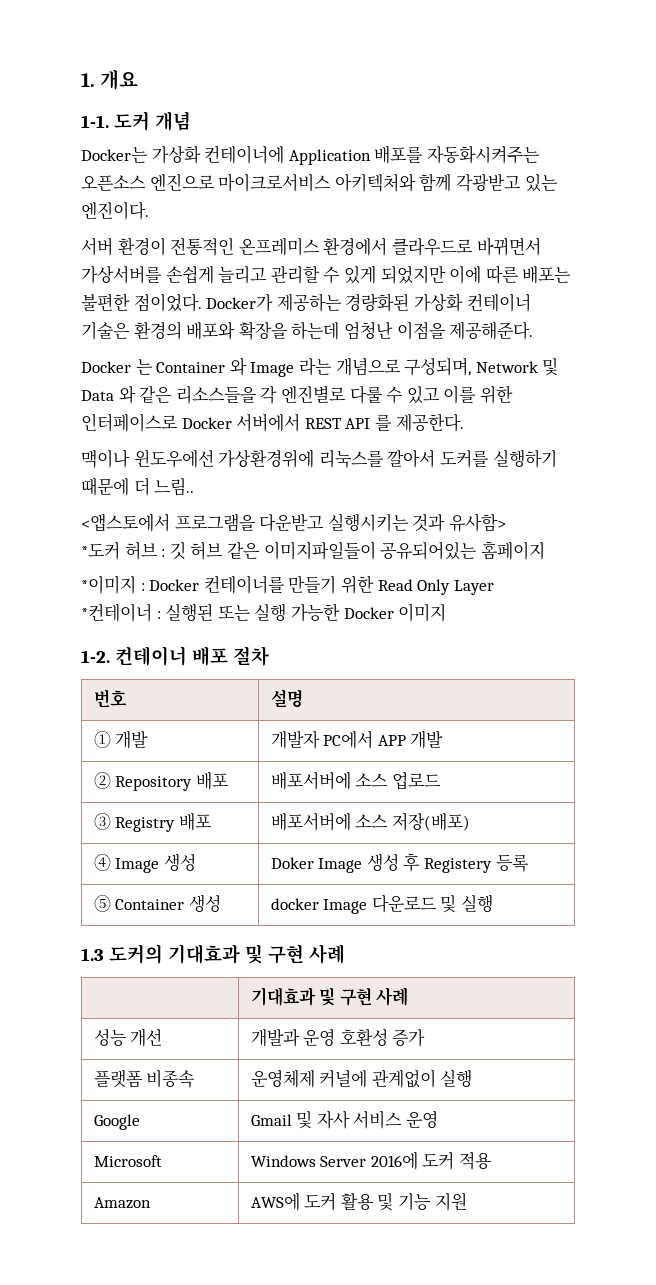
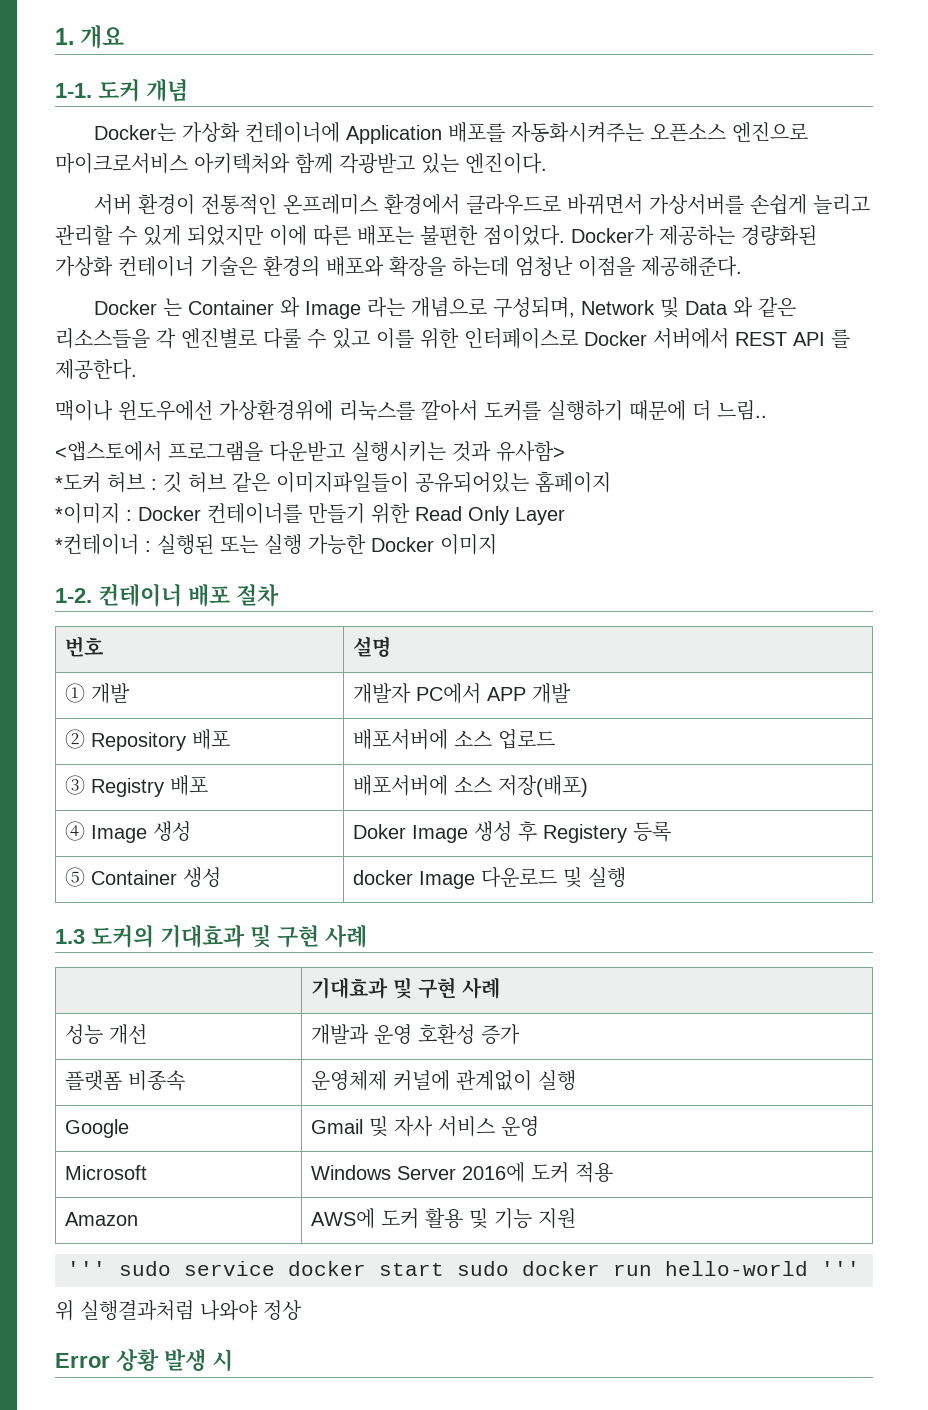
(467, 1201) none -> [67,1261,860,1276] [55,1300,302,1321] [55,1349,233,1372] // ''' sudo service docker start sudo docker run hello-world ''' // 위 실행결과처럼 나와야 정상 // Error 상황 발생 시

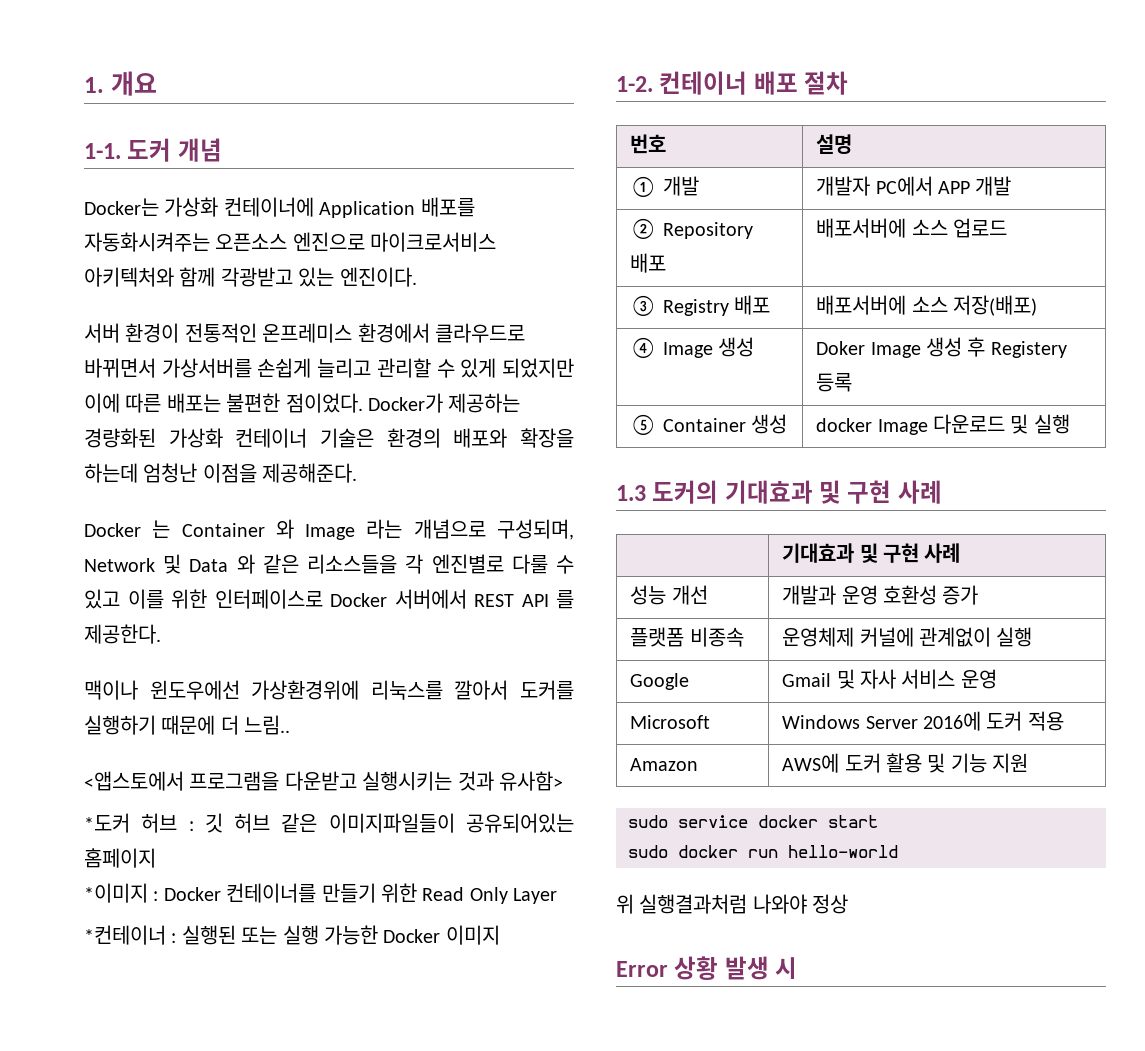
[67,1261,106,1276] ''' -> (1029, 763) none
(444, 1269) none -> (878, 821) //
[821,1261,860,1276] ''' -> (898, 851) none

